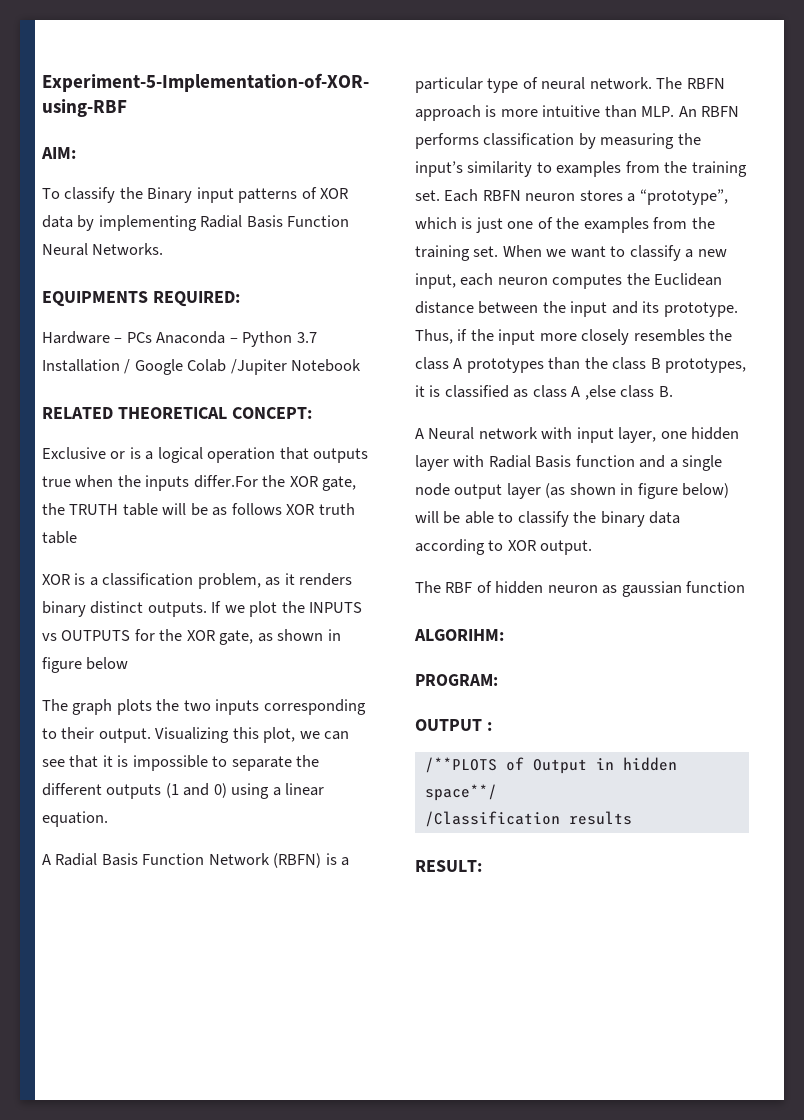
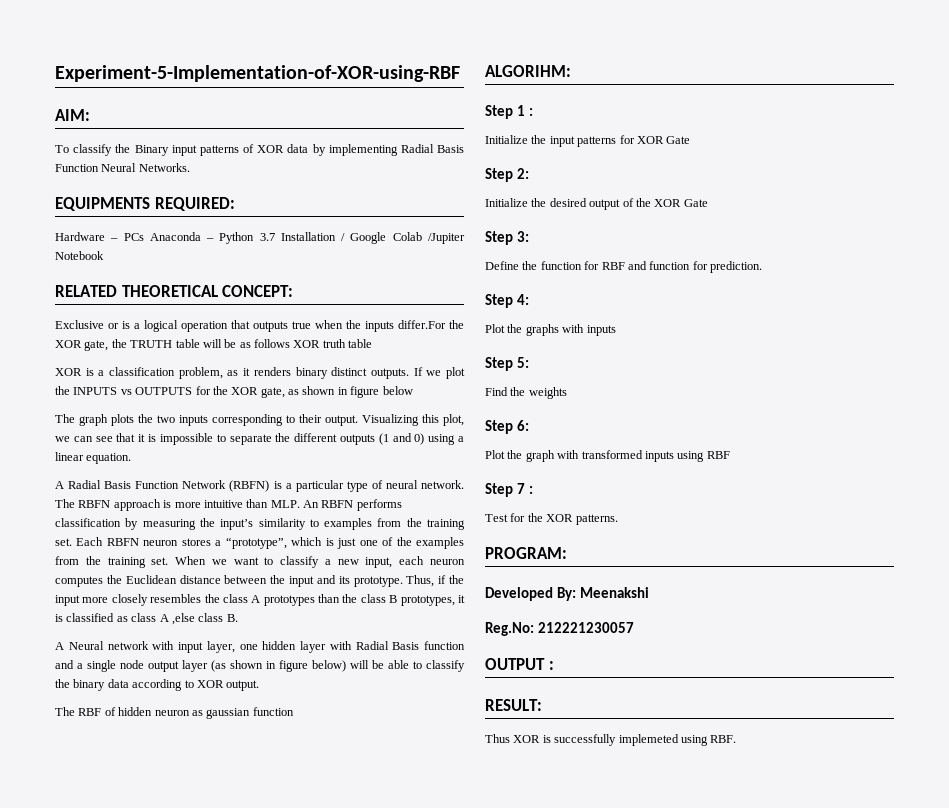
[415,674,498,686] [415,719,492,731] [424,757,677,774] [424,784,497,801] [424,811,632,827] [415,860,482,872] PROGRAM: // OUTPUT : // /**PLOTS of Output in hidden space**/ // /Classification results // RESULT: -> [485,105,533,119] [485,135,691,147] [485,168,529,182] [485,198,708,210] [485,231,529,245] [485,261,762,273] [485,294,529,308] [485,324,616,336] [485,357,529,371] [485,387,567,399] [485,420,529,434] [485,450,730,462] [485,483,533,497] [485,513,618,525] [485,547,567,559] [485,587,649,601] [485,622,634,636] [485,658,554,670] [485,699,542,711] [485,734,737,746] Step 1 : // Initialize the input patterns for XOR Gate // Step 2: // Initialize the desired output of the XOR Gate // Step 3: // Define the function for RBF and function for prediction. // Step 4: // Plot the graphs with inputs // Step 5: // Find the weights // Step 6: // Plot the graph with transformed inputs using RBF // Step 7 : // Test for the XOR patterns. // PROGRAM: // Developed By: Meenakshi // Reg.No: 212221230057 // OUTPUT : // RESULT: // Thus XOR is successfully implemeted using RBF.

